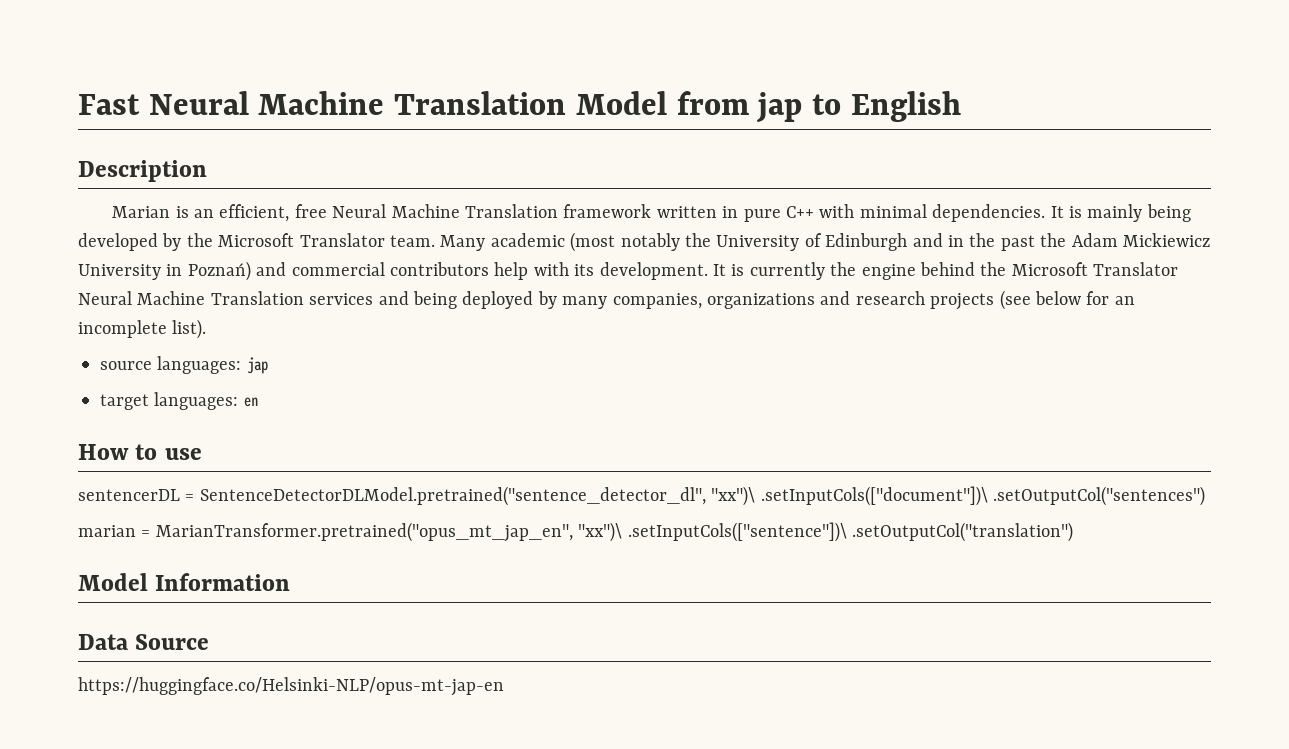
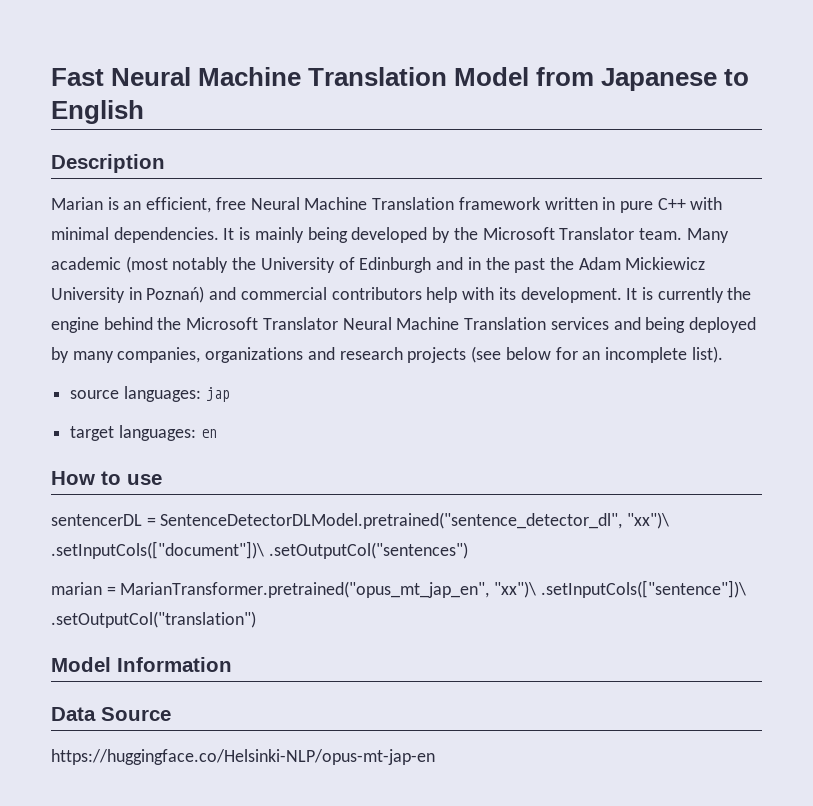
[756,92,803,123] jap -> [601,68,718,91] Japanese

